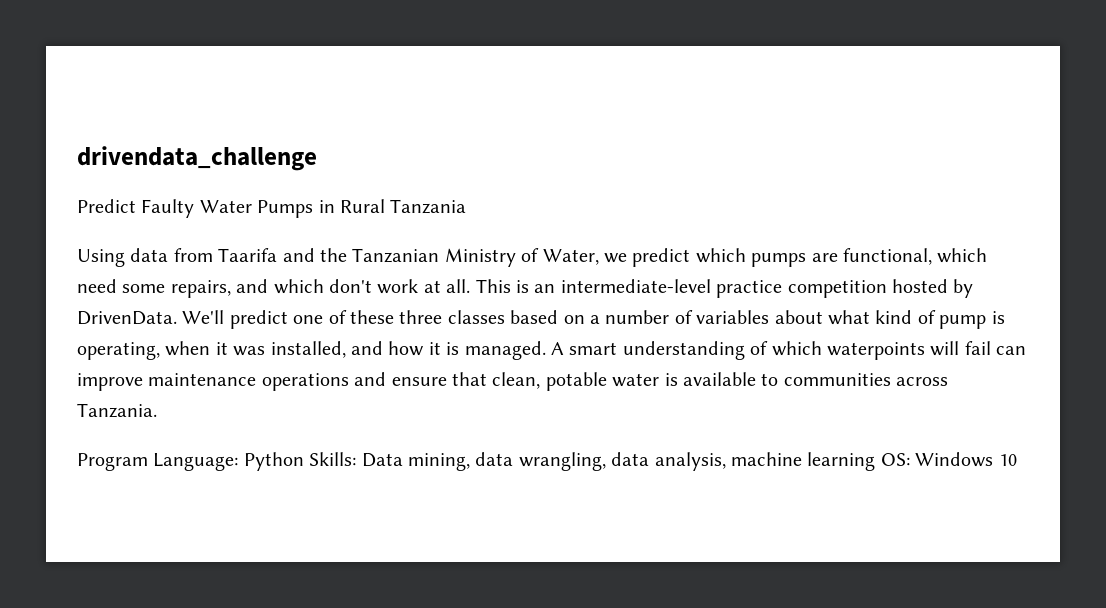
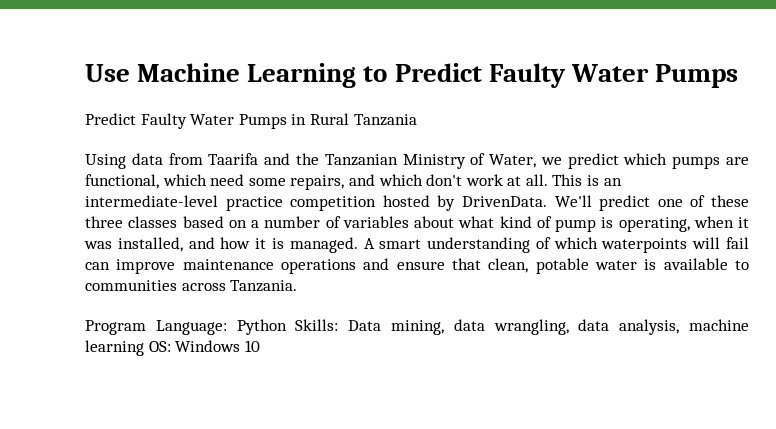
[77,146,317,171] drivendata_challenge -> [85,63,739,88] Use Machine Learning to Predict Faulty Water Pumps

